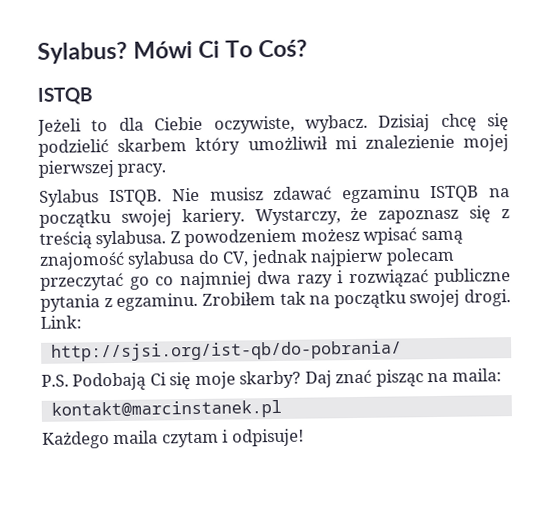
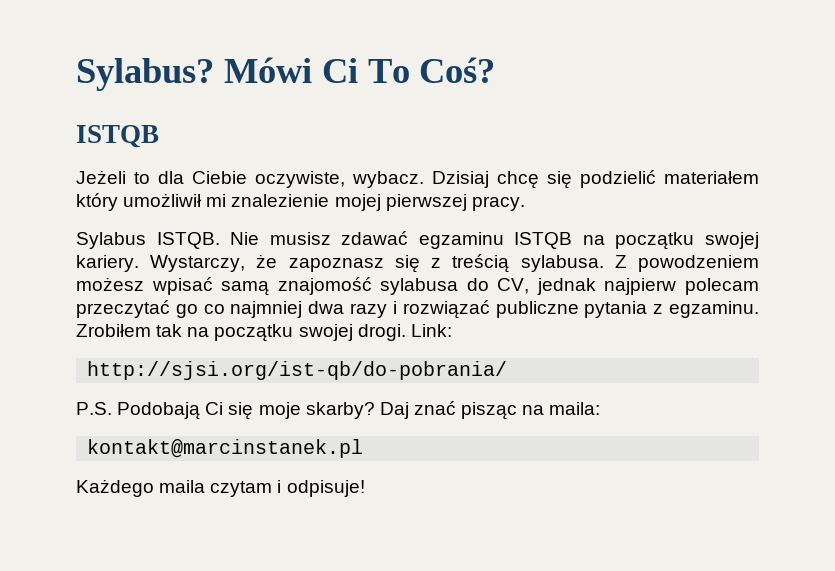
[117,138,188,152] skarbem -> [664,171,759,184] materiałem

